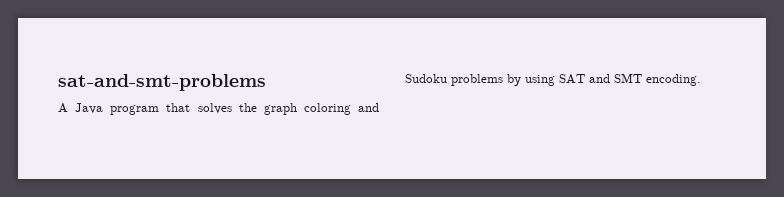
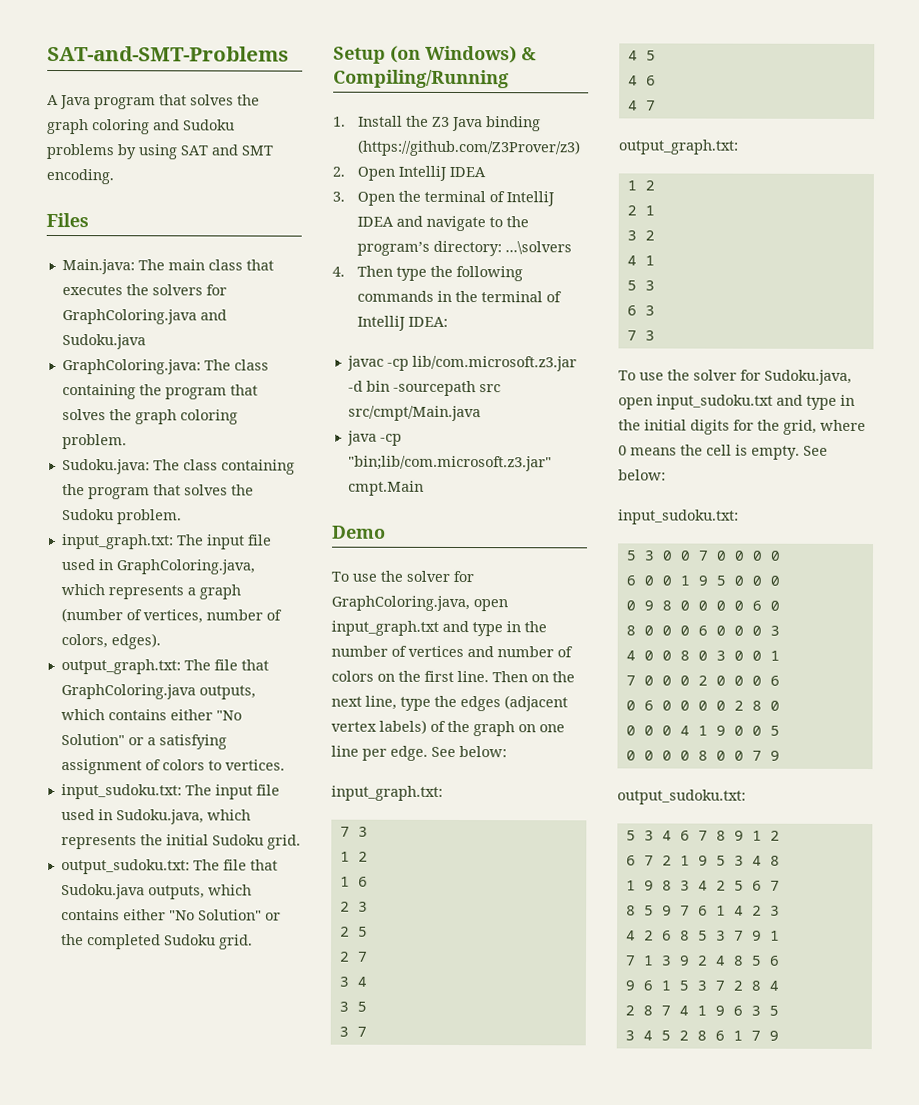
[58,74,266,91] sat-and-smt-problems -> [47,45,289,62] SAT-and-SMT-Problems
(701, 80) none -> [46,212,89,228] [61,259,274,275] [61,284,227,296] [61,309,227,325] [61,334,146,350] [61,359,269,375] [61,384,258,400] [61,409,238,425] [61,434,127,450] [61,459,295,475] [61,484,254,500] [61,509,182,525] [61,534,272,550] [60,559,255,575] [60,584,241,600] [60,608,282,624] [60,633,161,650] [60,659,269,675] [60,684,256,700] [60,709,242,721] [60,734,227,750] [60,759,285,775] [60,784,280,800] [60,809,251,825] [60,834,301,850] [60,859,278,875] [60,884,252,900] [60,909,281,921] [60,934,253,950] [333,45,537,64] [333,69,509,89] [333,115,542,132] [357,139,582,157] [332,165,487,181] [332,190,555,207] [357,215,530,232] [357,240,573,257] [332,265,524,282] [357,290,563,303] [357,315,449,331] [346,355,577,372] [347,380,501,397] [347,405,481,422] [346,430,402,446] [347,455,552,472] [347,480,424,496] [332,525,386,539] [331,570,474,583] [331,595,508,612] [331,620,547,637] [331,645,573,658] [331,670,575,683] [331,695,568,712] [331,719,565,737] [331,745,507,761] [331,785,443,801] [339,826,368,837] [339,851,368,862] [339,876,368,887] [339,901,368,912] [339,926,368,937] [338,951,368,962] [338,976,367,987] [338,1001,367,1012] [338,1026,367,1037] [627,50,656,61] [627,75,656,86] [627,100,656,111] [618,139,739,155] [626,180,655,191] [626,205,655,216] [626,230,655,241] [626,255,655,266] [626,280,655,291] [626,305,655,316] [626,330,655,341] [618,369,852,385] [618,394,855,410] [618,419,866,435] [618,444,828,460] [618,469,666,481] [618,509,739,525] [625,550,781,561] [625,575,780,586] [625,600,780,611] [625,625,780,636] [625,650,780,661] [625,675,780,686] [625,700,780,711] [625,725,780,736] [625,750,780,761] [617,789,746,805] [625,830,780,841] [625,855,780,866] [625,880,780,891] [625,905,780,916] [625,930,780,941] [624,955,780,966] [624,980,779,991] [624,1005,779,1016] [624,1030,779,1041] // Files // Main.java: The main class that executes the solvers for GraphColoring.java and Sudoku.java // GraphColoring.java: The class containing the program that solves the graph coloring problem. // Sudoku.java: The class containing the program that solves the Sudoku problem. // input_graph.txt: The input file used in GraphColoring.java, which represents a graph (number of vertices, number of colors, edges). // output_graph.txt: The file that GraphColoring.java outputs, which contains either "No Solution" or a satisfying assignment of colors to vertices. // input_sudoku.txt: The input file used in Sudoku.java, which represents the initial Sudoku grid. // output_sudoku.txt: The file that Sudoku.java outputs, which contains either "No Solution" or the completed Sudoku grid. // Setup (on Windows) & Compiling/Running // 1. Install the Z3 Java binding (https://github.com/Z3Prover/z3) // 2. Open IntelliJ IDEA // 3. Open the terminal of IntelliJ IDEA and navigate to the program’s directory: ...\solvers // 4. Then type the following commands in the terminal of IntelliJ IDEA: // javac -cp lib/com.microsoft.z3.jar -d bin -sourcepath src src/cmpt/Main.java // java -cp "bin;lib/com.microsoft.z3.jar" cmpt.Main // Demo // To use the solver for GraphColoring.java, open input_graph.txt and type in the number of vertices and number of colors on the first line. Then on the next line, type the edges (adjacent vertex labels) of the graph on one line per edge. See below: // input_graph.txt: // 7 3 // 1 2 // 1 6 // 2 3 // 2 5 // 2 7 // 3 4 // 3 5 // 3 7 // 4 5 // 4 6 // 4 7 // output_graph.txt: // 1 2 // 2 1 // 3 2 // 4 1 // 5 3 // 6 3 // 7 3 // To use the solver for Sudoku.java, open input_sudoku.txt and type in the initial digits for the grid, where 0 means the cell is empty. See below: // input_sudoku.txt: // 5 3 0 0 7 0 0 0 0 // 6 0 0 1 9 5 0 0 0 // 0 9 8 0 0 0 0 6 0 // 8 0 0 0 6 0 0 0 3 // 4 0 0 8 0 3 0 0 1 // 7 0 0 0 2 0 0 0 6 // 0 6 0 0 0 0 2 8 0 // 0 0 0 4 1 9 0 0 5 // 0 0 0 0 8 0 0 7 9 // output_sudoku.txt: // 5 3 4 6 7 8 9 1 2 // 6 7 2 1 9 5 3 4 8 // 1 9 8 3 4 2 5 6 7 // 8 5 9 7 6 1 4 2 3 // 4 2 6 8 5 3 7 9 1 // 7 1 3 9 2 4 8 5 6 // 9 6 1 5 3 7 2 8 4 // 2 8 7 4 1 9 6 3 5 // 3 4 5 2 8 6 1 7 9

